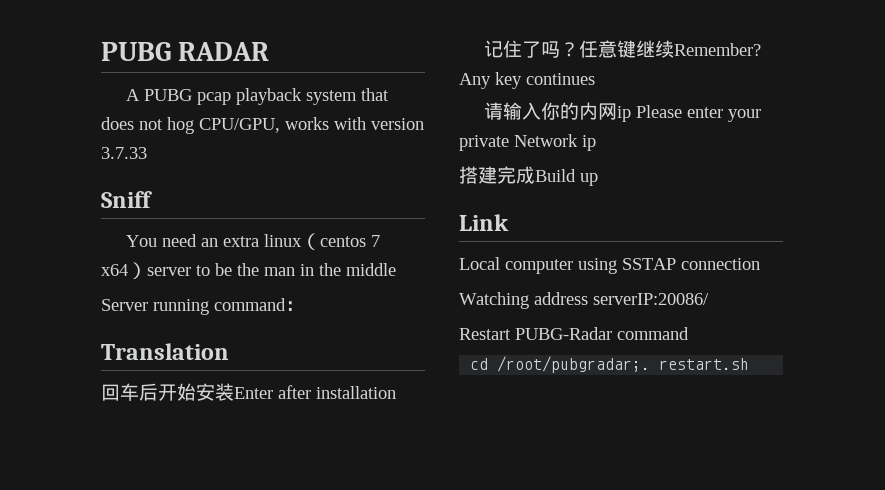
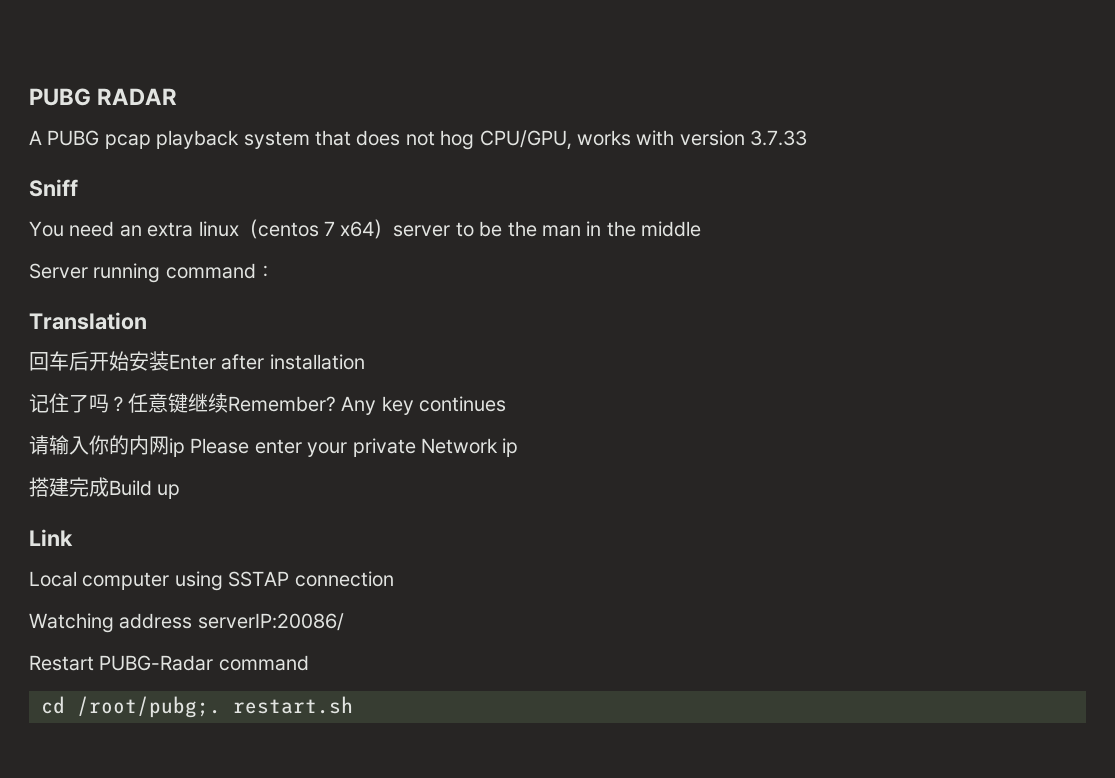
[497,356,651,373] /root/pubgradar;. -> [77,696,221,718] /root/pubg;.

